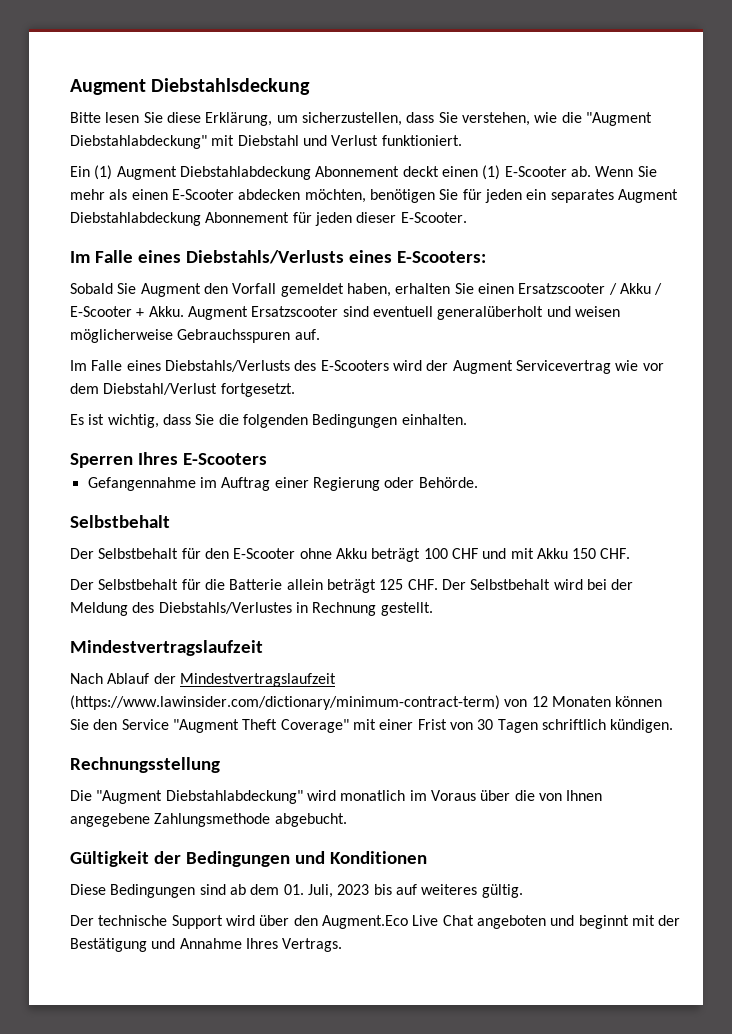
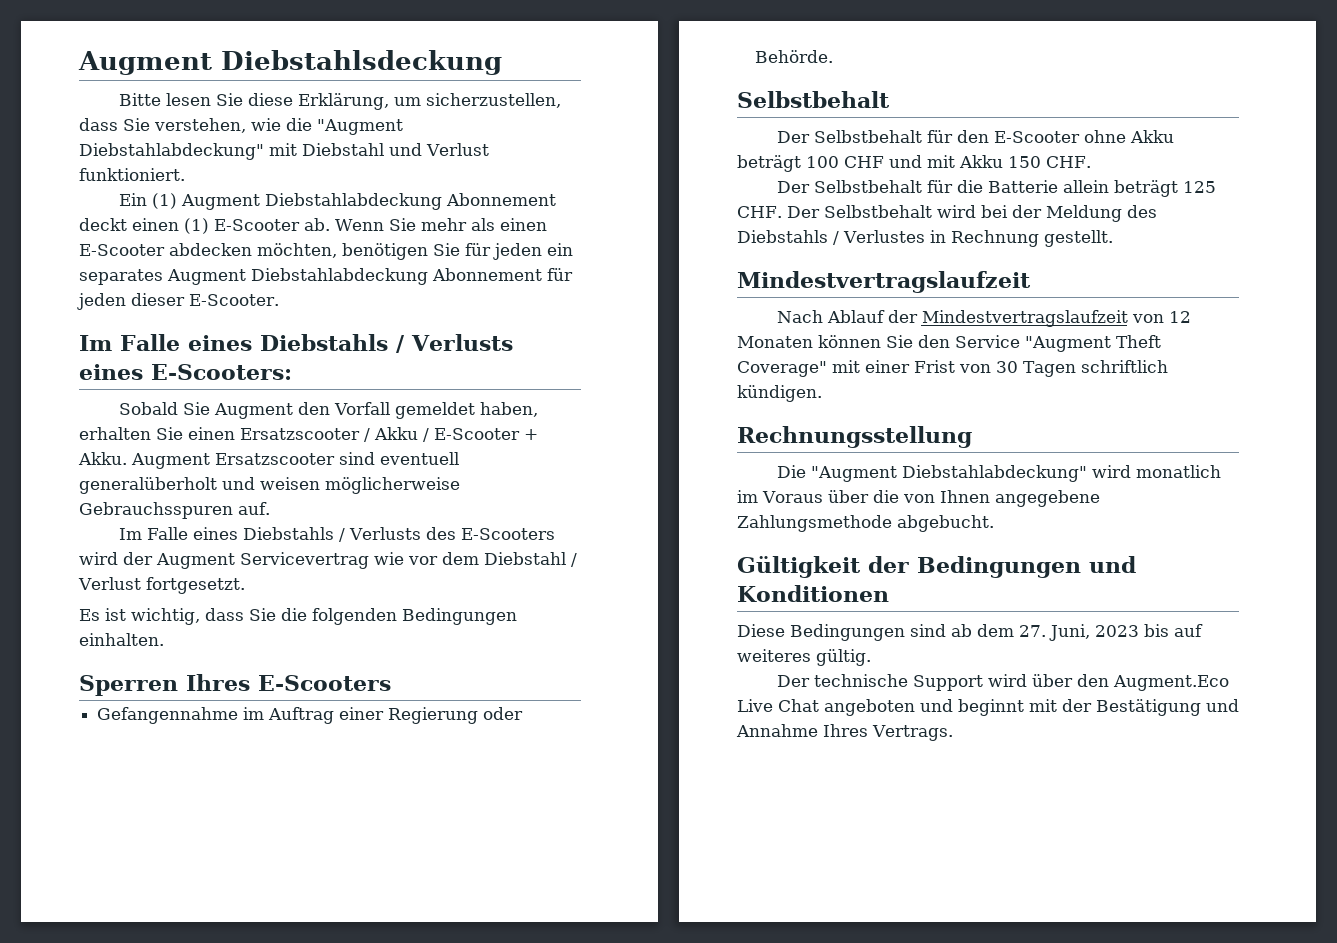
[185,250,344,264] Diebstahls/Verlusts -> [259,334,513,353] Diebstahls / Verlusts
[164,360,290,372] Diebstahls/Verlusts -> [243,527,422,542] Diebstahls / Verlusts
[103,383,218,395] Diebstahl/Verlust -> [484,552,577,567] [78,577,141,590] Diebstahl / Verlust
[158,602,292,614] Diebstahls/Verlustes -> [737,230,925,245] Diebstahls / Verlustes
[70,695,500,710] (https://www.lawinsider.com/dictionary/minimum-contract-term) -> (1128, 318) none
[283,884,333,898] 01. Juli, -> [1019,624,1090,641] 27. Juni,

